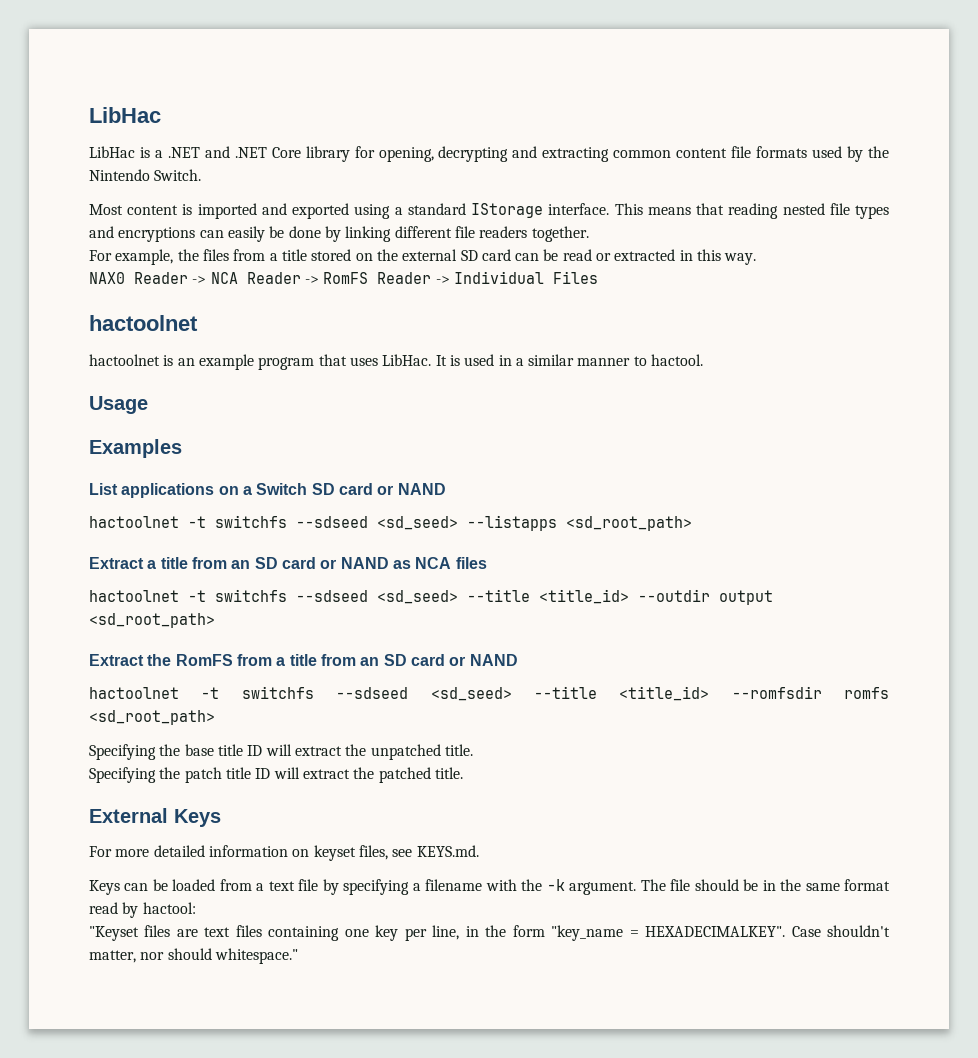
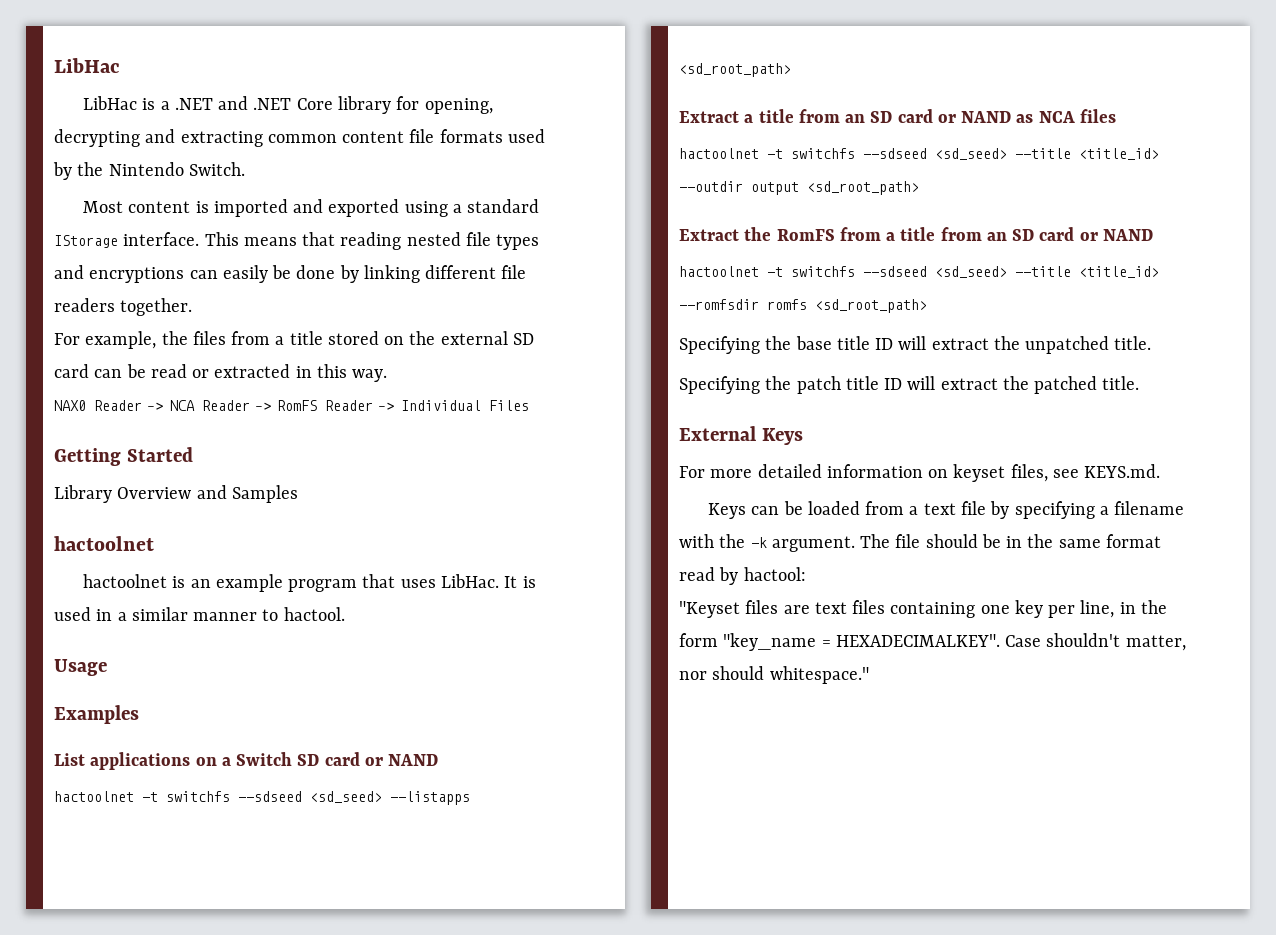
(598, 277) none -> [54,447,193,466] [54,485,298,503] // Getting Started // Library Overview and Samples

